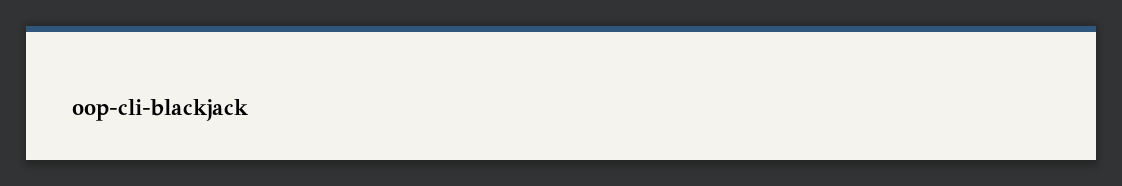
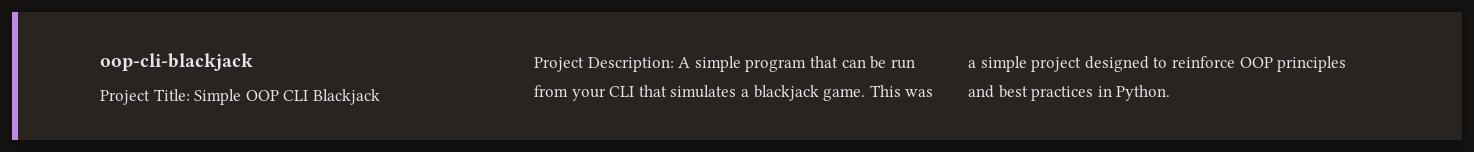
(248, 110) none -> [100,89,380,105] [534,56,915,72] [534,85,934,101] [968,56,1347,72] [968,85,1171,101] // Project Title: Simple OOP CLI Blackjack // Project Description: A simple program that can be run from your CLI that simulates a blackjack game. This was a simple project designed to reinforce OOP principles and best practices in Python.

